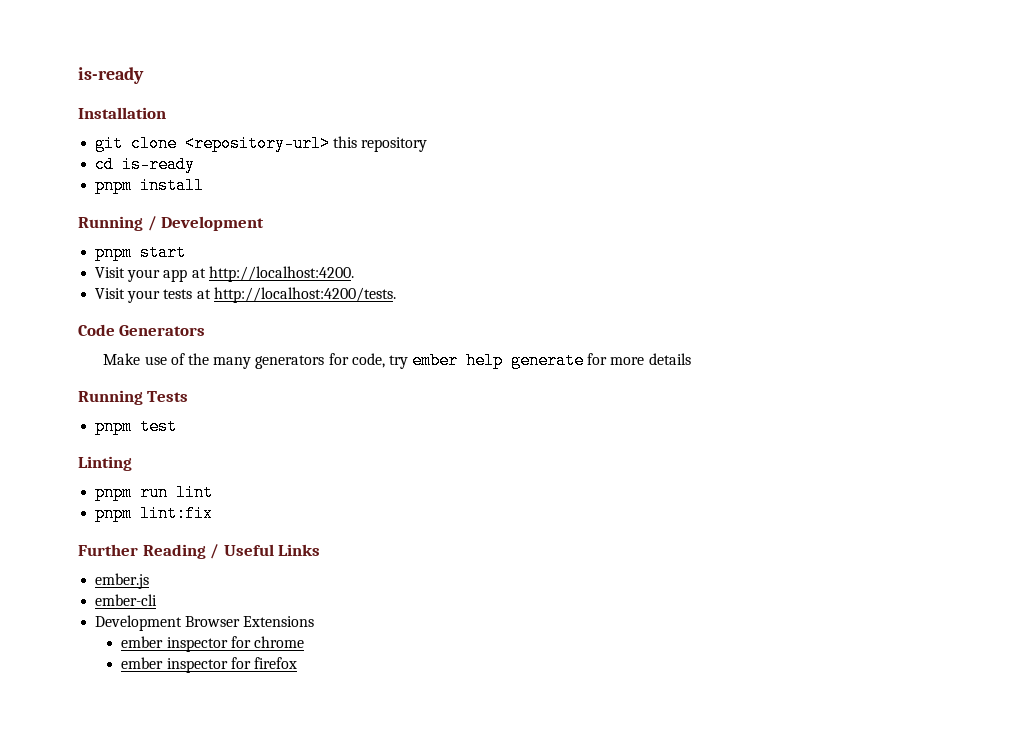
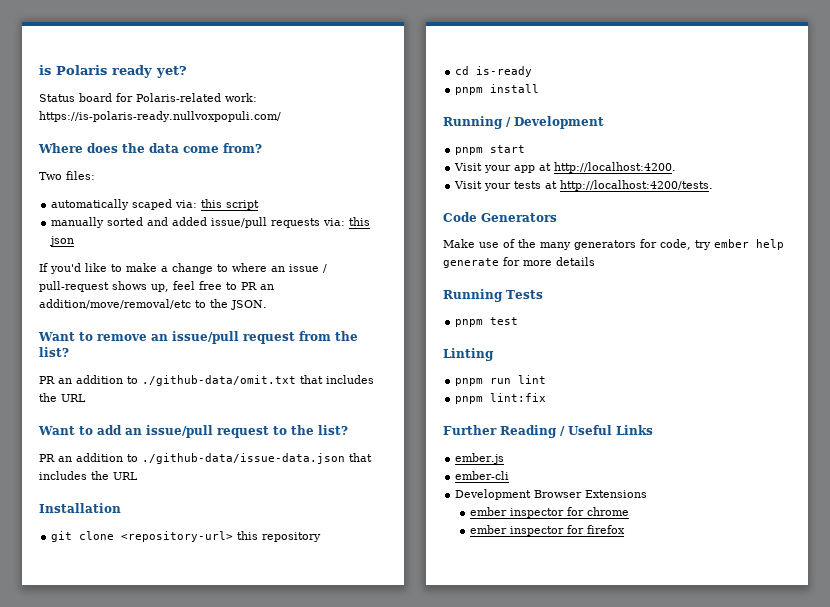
[78,67,144,84] is-ready -> [39,65,187,78] [39,93,257,102] [39,111,281,122] [38,143,262,153] [39,171,95,180] [51,199,260,210] [51,217,371,228] [49,236,75,246] [39,263,327,274] [39,281,274,292] [39,299,267,310] [38,331,358,344] [39,347,69,357] [39,375,374,386] [39,393,86,402] [38,425,348,438] [39,453,372,464] [39,471,138,480] is Polaris ready yet? // Status board for Polaris-related work: https://is-polaris-ready.nullvoxpopuli.com/ // Where does the data come from? // Two files: // automatically scaped via: this script // manually sorted and added issue/pull requests via: this json // If you'd like to make a change to where an issue / pull-request shows up, feel free to PR an addition/move/removal/etc to the JSON. // Want to remove an issue/pull request from the list? // PR an addition to ./github-data/omit.txt that includes the URL // Want to add an issue/pull request to the list? // PR an addition to ./github-data/issue-data.json that includes the URL

